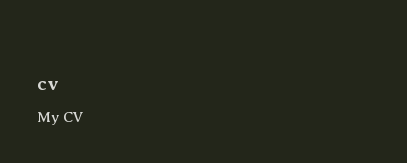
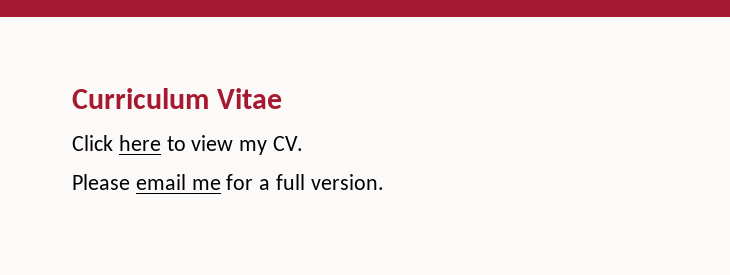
[37,81,59,90] [37,112,84,125] cv // My CV -> [72,88,283,109] [72,135,304,155] [72,174,384,190] Curriculum Vitae // Click here to view my CV. // Please email me for a full version.

